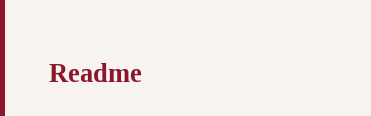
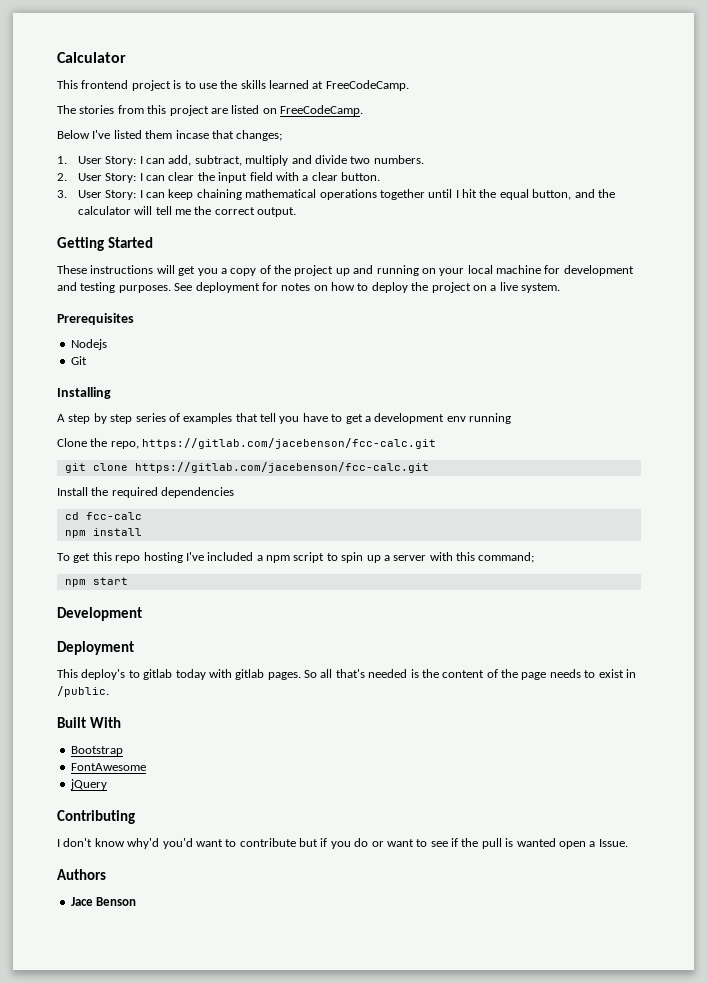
[49,63,142,82] Readme -> [57,52,126,63] [57,80,409,91] [57,105,363,116] [57,130,283,141] [57,155,424,166] [57,172,381,183] [57,189,615,200] [77,206,297,217] [57,237,153,251] [57,265,634,276] [57,282,560,293] [57,313,134,325] [70,339,107,350] [70,356,87,365] [57,387,111,399] [57,413,511,424] [57,438,437,449] [64,462,429,473] [57,487,235,498] [64,512,142,520] [64,528,142,538] [57,552,535,563] [64,577,128,587] [57,607,142,621] [57,641,134,655] [57,669,636,680] [57,686,109,697] [57,717,121,728] [70,746,123,756] [70,763,146,771] [69,779,107,790] [57,810,135,824] [57,838,628,849] [57,869,106,880] [70,897,137,906] Calculator // This frontend project is to use the skills learned at FreeCodeCamp. // The stories from this project are listed on FreeCodeCamp. // Below I've listed them incase that changes; // 1. User Story: I can add, subtract, multiply and divide two numbers. // 2. User Story: I can clear the input field with a clear button. // 3. User Story: I can keep chaining mathematical operations together until I hit the equal button, and the calculator will tell me the correct output. // Getting Started // These instructions will get you a copy of the project up and running on your local machine for development and testing purposes. See deployment for notes on how to deploy the project on a live system. // Prerequisites // Nodejs // Git // Installing // A step by step series of examples that tell you have to get a development env running // Clone the repo, https://gitlab.com/jacebenson/fcc-calc.git // git clone https://gitlab.com/jacebenson/fcc-calc.git // Install the required dependencies // cd fcc-calc // npm install // To get this repo hosting I've included a npm script to spin up a server with this command; // npm start // Development // Deployment // This deploy's to gitlab today with gitlab pages. So all that's needed is the content of the page needs to exist in /public. // Built With // Bootstrap // FontAwesome // jQuery // Contributing // I don't know why'd you'd want to contribute but if you do or want to see if the pull is wanted open a Issue. // Authors // Jace Benson

